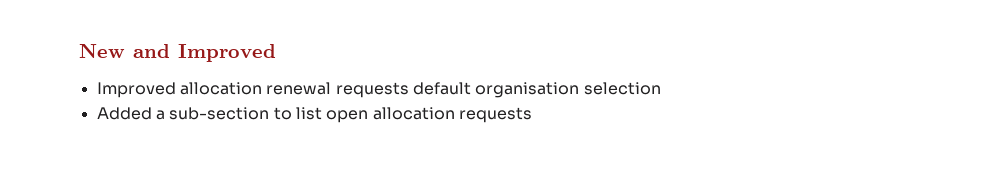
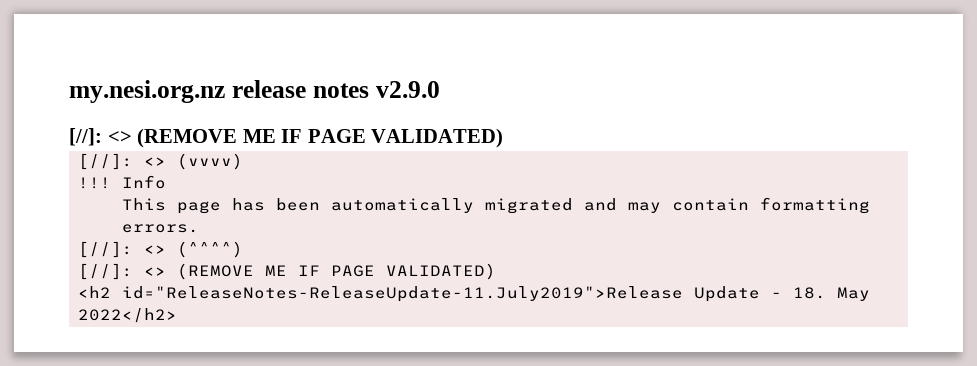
[79,44,276,62] [96,82,661,98] [96,107,532,123] New and Improved // Improved allocation renewal requests default organisation selection // Added a sub-section to list open allocation requests -> [69,80,440,103] [69,128,504,148] [78,153,244,170] [78,175,167,189] [122,197,871,214] [122,224,200,233] [78,241,244,258] [78,263,497,280] [78,286,871,302] [78,308,178,323] my.nesi.org.nz release notes v2.9.0 // [//]: <> (REMOVE ME IF PAGE VALIDATED) // [//]: <> (vvvv) // !!! Info // This page has been automatically migrated and may contain formatting errors. // [//]: <> (^^^^) // [//]: <> (REMOVE ME IF PAGE VALIDATED) // <h2 id="ReleaseNotes-ReleaseUpdate-11.July2019">Release Update - 18. May 2022</h2>

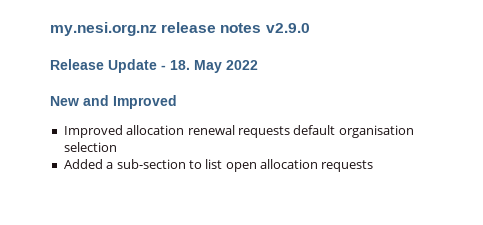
[69,128,504,148] [78,153,244,170] [78,175,167,189] [122,197,871,214] [122,224,200,233] [78,241,244,258] [78,263,497,280] [78,286,871,302] [78,308,178,323] [//]: <> (REMOVE ME IF PAGE VALIDATED) // [//]: <> (vvvv) // !!! Info // This page has been automatically migrated and may contain formatting errors. // [//]: <> (^^^^) // [//]: <> (REMOVE ME IF PAGE VALIDATED) // <h2 id="ReleaseNotes-ReleaseUpdate-11.July2019">Release Update - 18. May 2022</h2> -> [50,59,258,73] [50,95,177,109] [63,125,414,138] [63,142,117,152] [63,159,374,172] Release Update - 18. May 2022 // New and Improved // Improved allocation renewal requests default organisation selection // Added a sub-section to list open allocation requests

